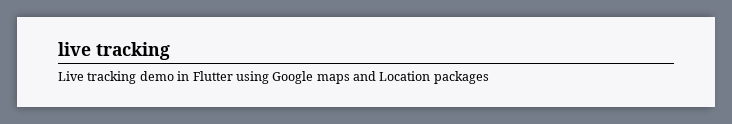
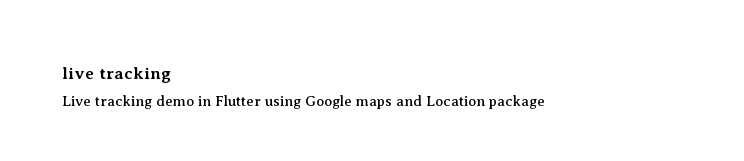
[433,71,489,84] packages -> [489,95,545,109] package

